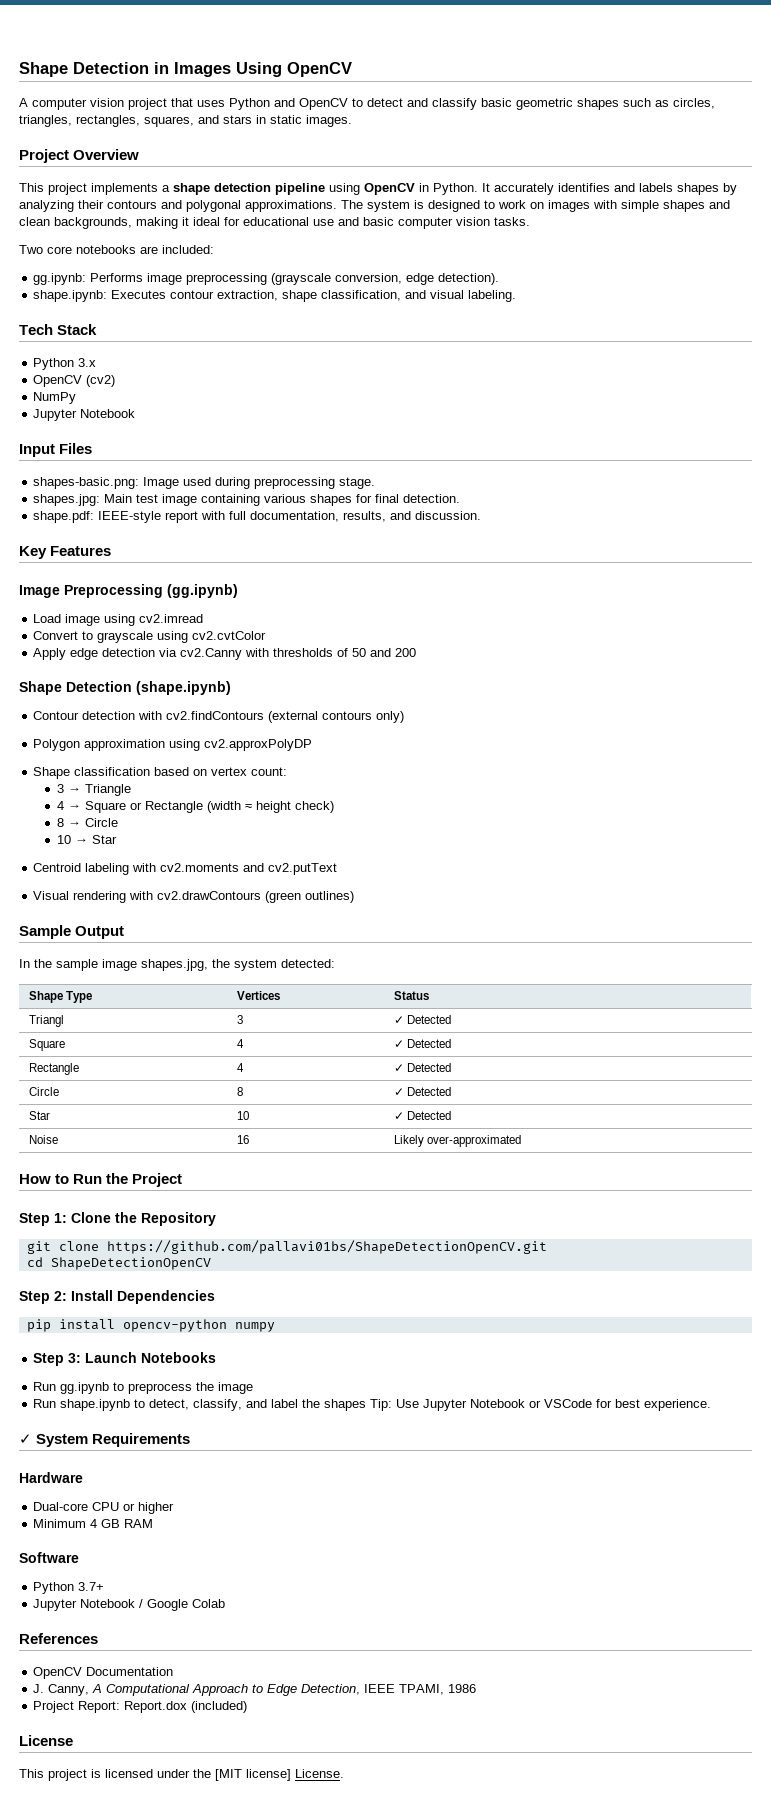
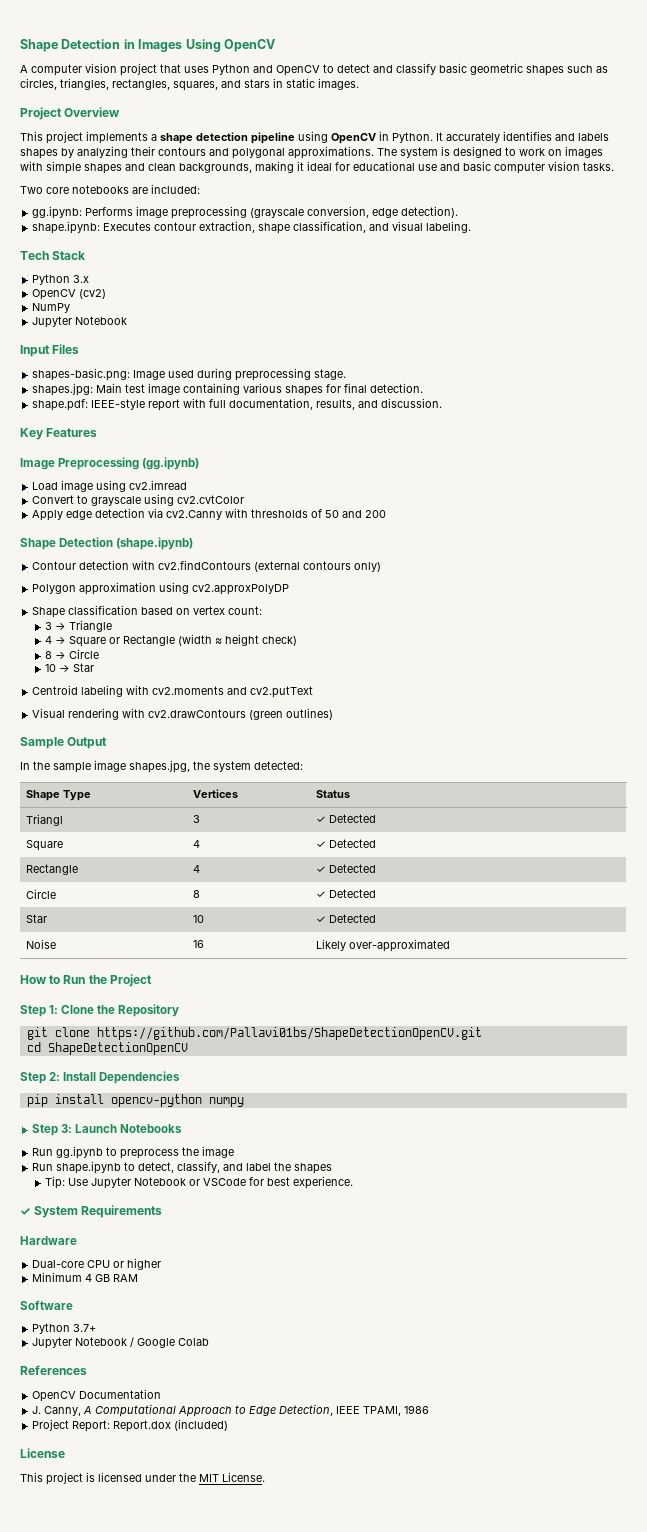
[106,1240,547,1254] https://github.com/pallavi01bs/ShapeDetectionOpenCV.git -> [96,1027,482,1040] https://github.com/Pallavi01bs/ShapeDetectionOpenCV.git
(367, 1405) none -> (333, 1168) //
[215,1769,291,1781] [MIT license] -> [199,1474,219,1482] MIT

